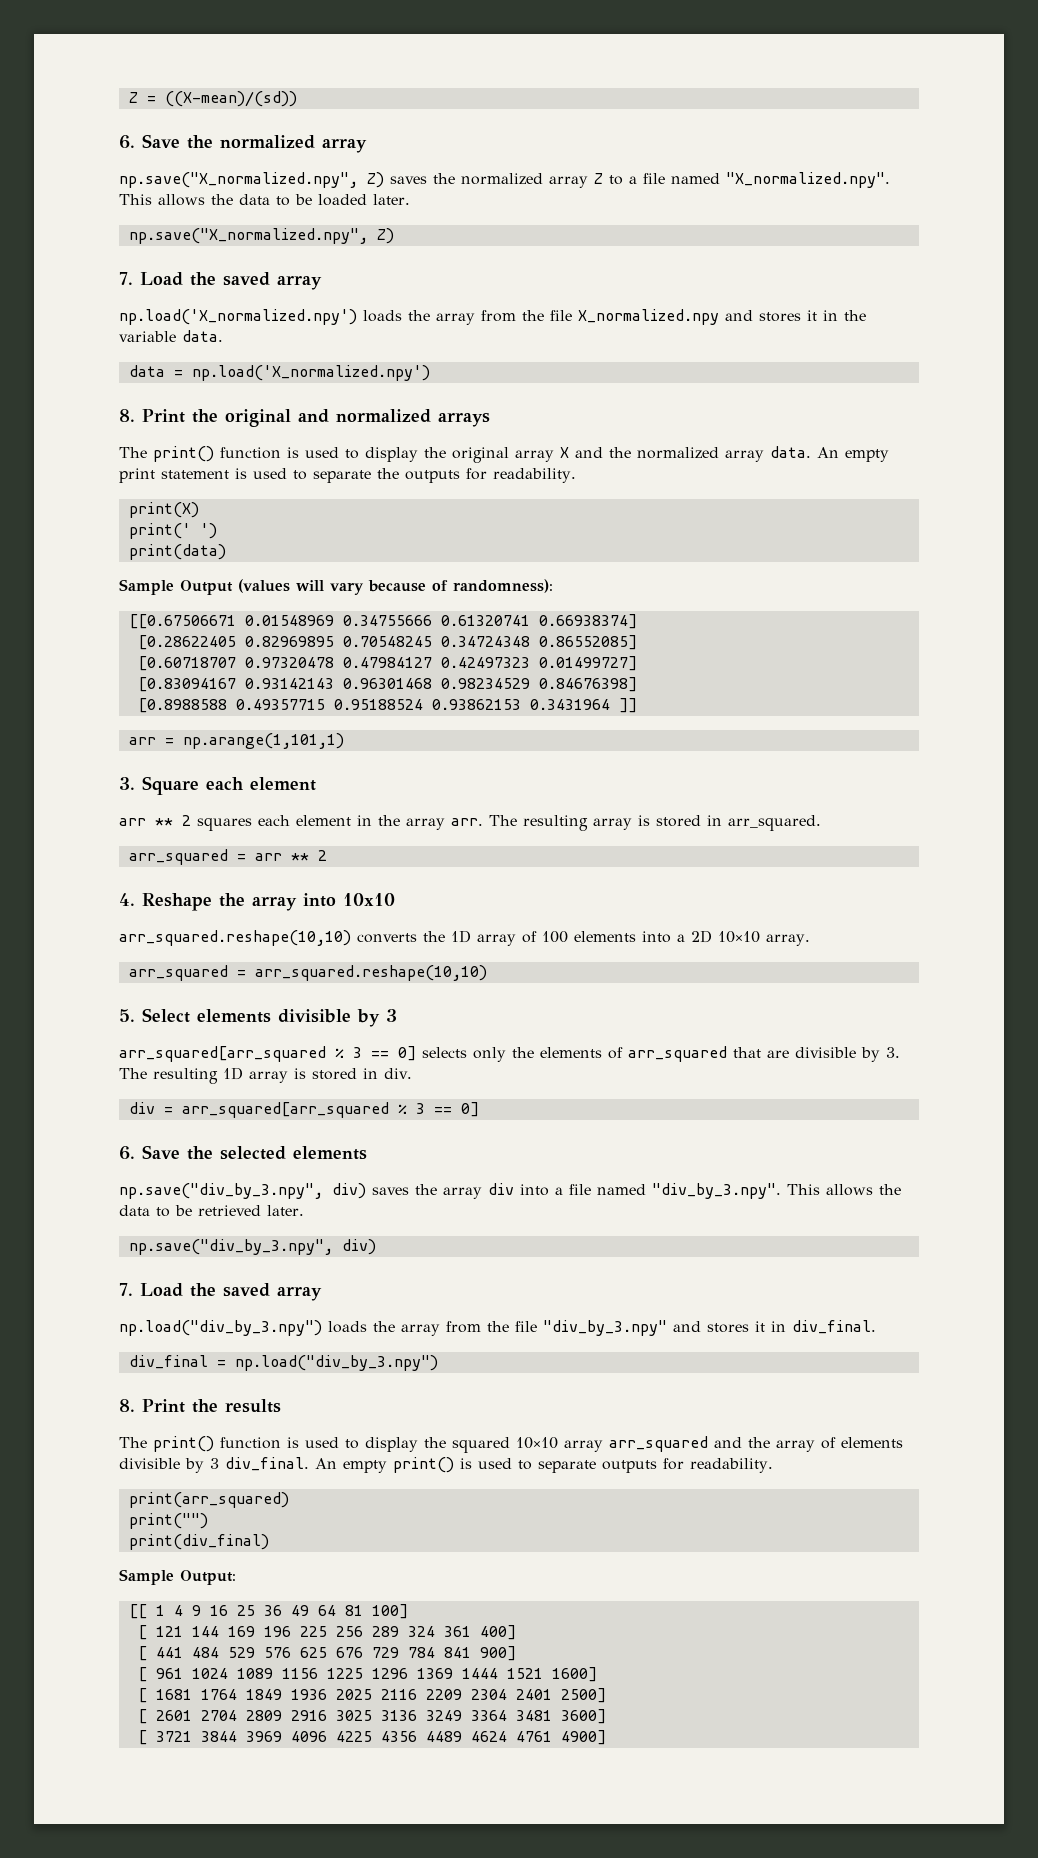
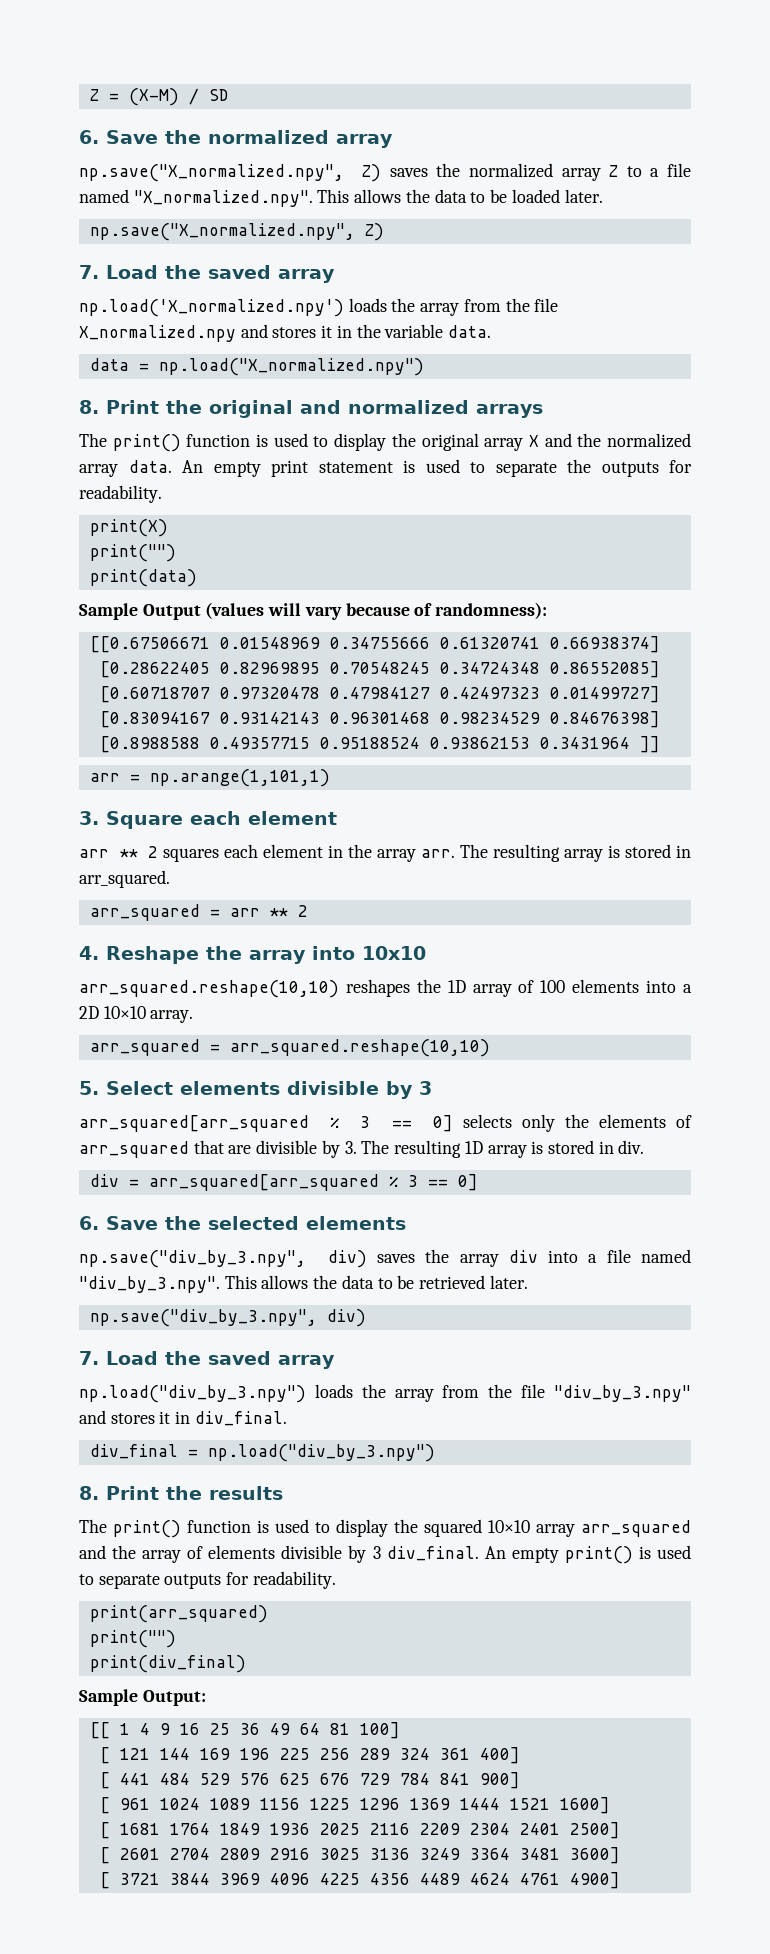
[164,91,297,107] ((X-mean)/(sd)) -> [128,88,228,106] (X-M) / SD
[191,365,430,381] np.load('X_normalized.npy') -> [158,358,424,376] np.load("X_normalized.npy")
[128,523,217,539] print(' ') -> [89,544,176,562] print("")
[357,933,417,943] converts -> [345,979,410,997] reshapes

